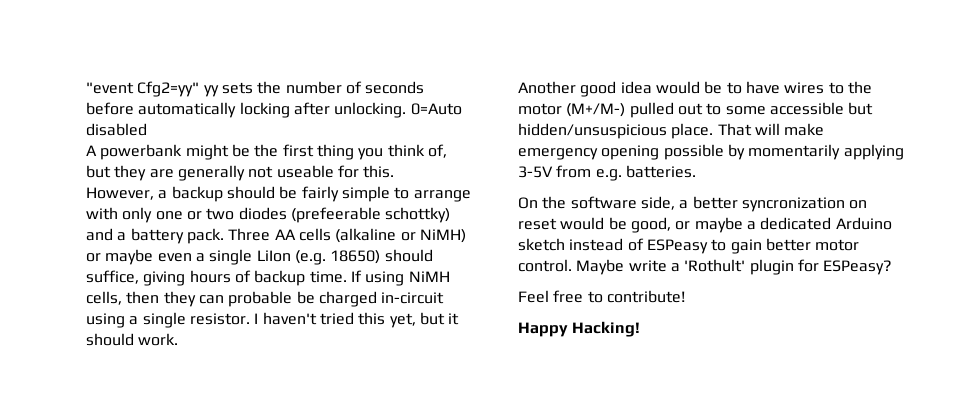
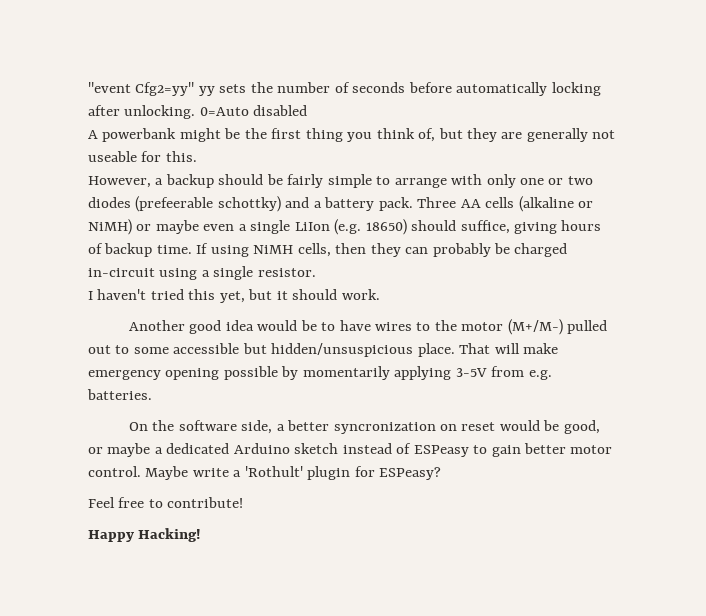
[228,291,293,307] probable -> [432,243,491,257] probably
(250, 319) none -> (316, 272) //

